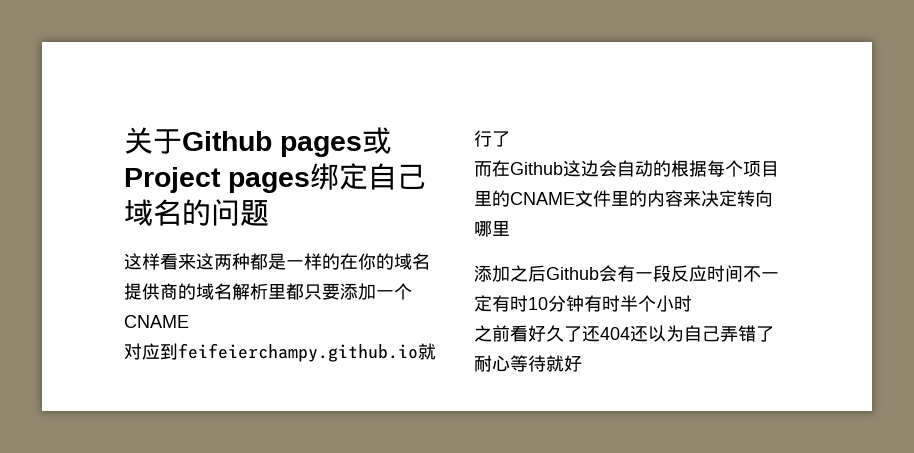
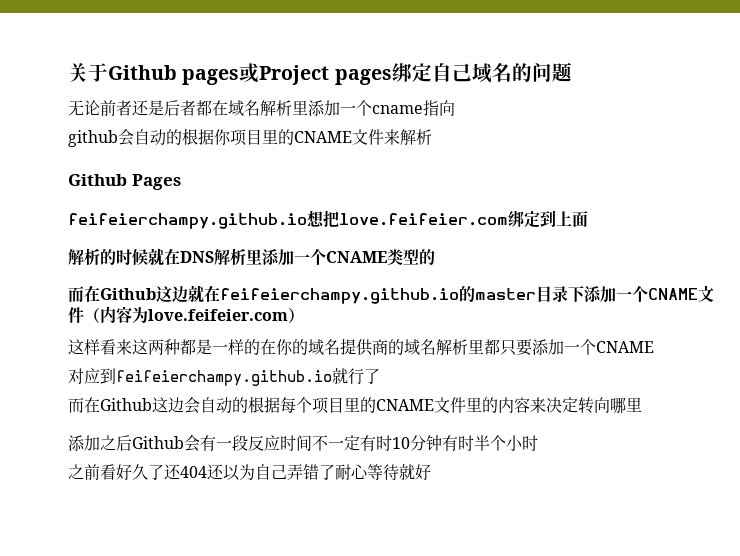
(269, 213) none -> [68,100,455,116] [68,128,432,147] [68,174,181,190] [68,210,588,229] [68,248,435,266] [68,285,714,304] [68,306,304,323] // 无论前者还是后者都在域名解析里添加一个cname指向 // github会自动的根据你项目里的CNAME文件来解析 // Github Pages // feifeierchampy.github.io想把love.feifeier.com绑定到上面 // 解析的时候就在DNS解析里添加一个CNAME类型的 // 而在Github这边就在feifeierchampy.github.io的master目录下添加一个CNAME文件（内容为love.feifeier.com）

